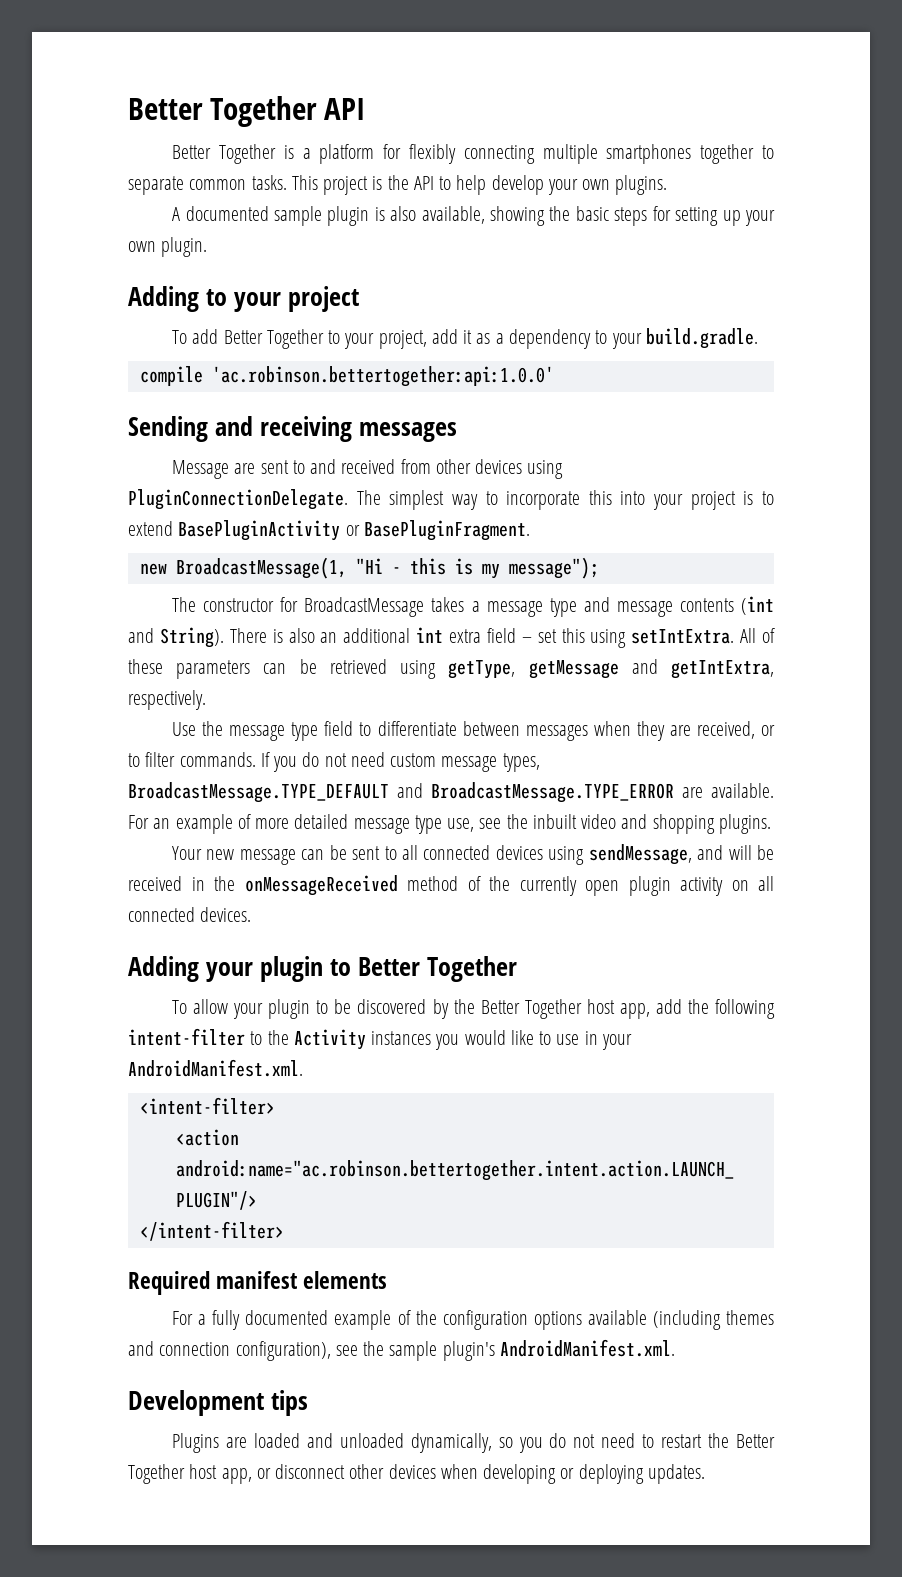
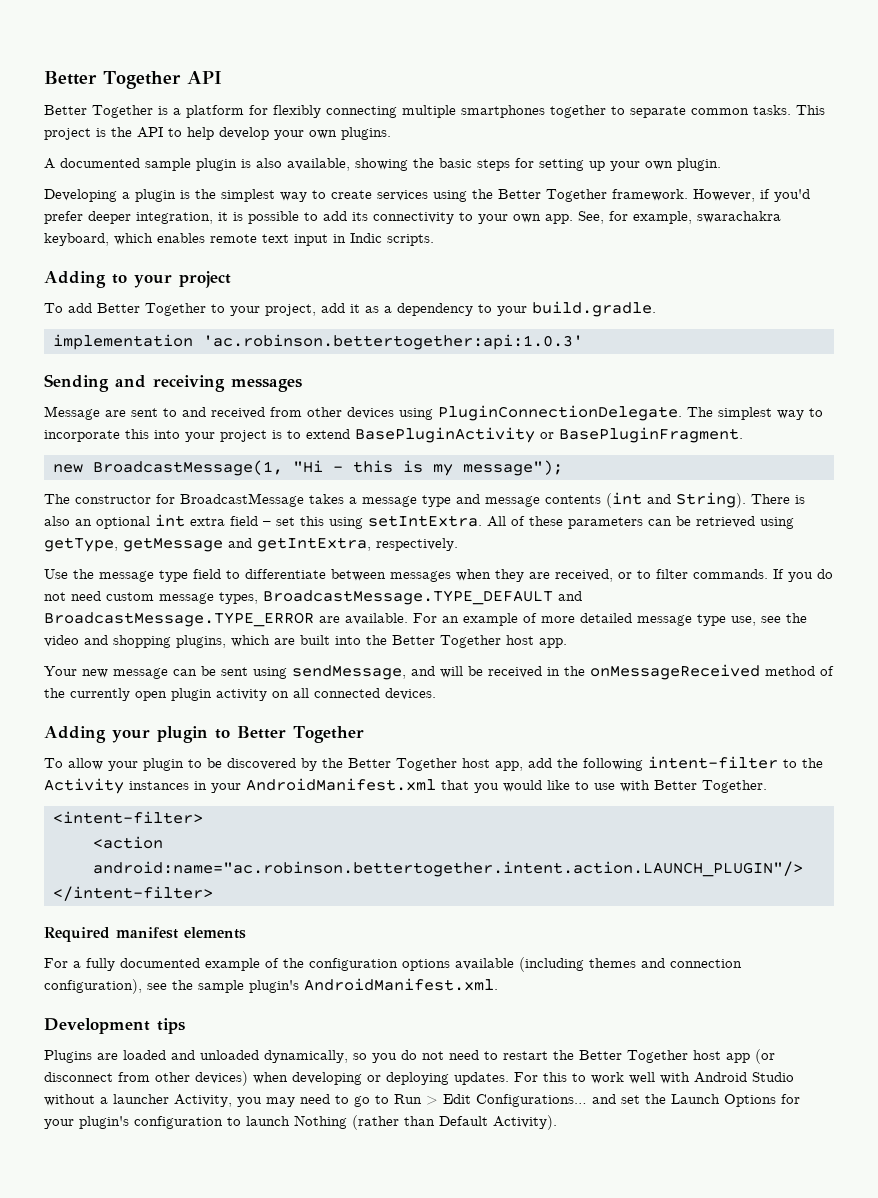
(208, 247) none -> [44,189,810,202] [44,211,781,224] [44,233,434,246] // Developing a plugin is the simplest way to create services using the Better Together framework. However, if you'd prefer deeper integration, it is possible to add its connectivity to your own app. See, for example, swarachakra keyboard, which enables remote text input in Indic scripts.
[139,366,554,387] compile 'ac.robinson.bettertogether:api:1.0.0' -> [52,334,583,350] implementation 'ac.robinson.bettertogether:api:1.0.3'
[343,628,411,643] additional -> [96,516,150,529] optional
[532,814,577,829] inbuilt -> (807, 618) none
[718,814,771,834] plugins. -> [176,635,567,648] plugins, which are built into the Better Together host app.
[384,845,543,860] to all connected devices -> (248, 671) none
(432, 1038) none -> [194,778,469,793] in your AndroidManifest.xml that
[584,1031,632,1050] [128,1059,303,1077] in your AndroidManifest.xml. -> [620,780,767,793] with Better Together.
[221,1464,436,1484] app, or disconnect other devices -> [726,1049,775,1064] [44,1071,248,1086] app (or disconnect from other devices)
(705, 1474) none -> [514,1072,794,1084] [44,1094,800,1107] [44,1115,557,1130] For this to work well with Android Studio without a launcher Activity, you may need to go to Run > Edit Configurations… and set the Launch Options for your plugin's configuration to launch Nothing (rather than Default Activity).

